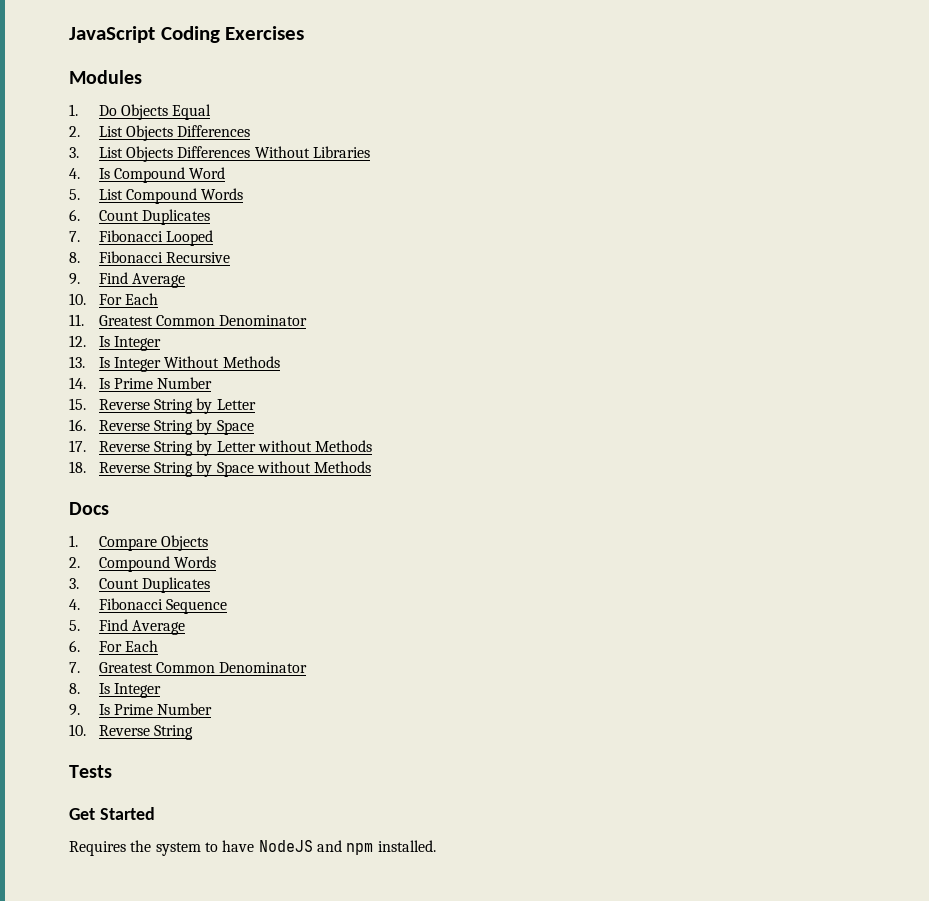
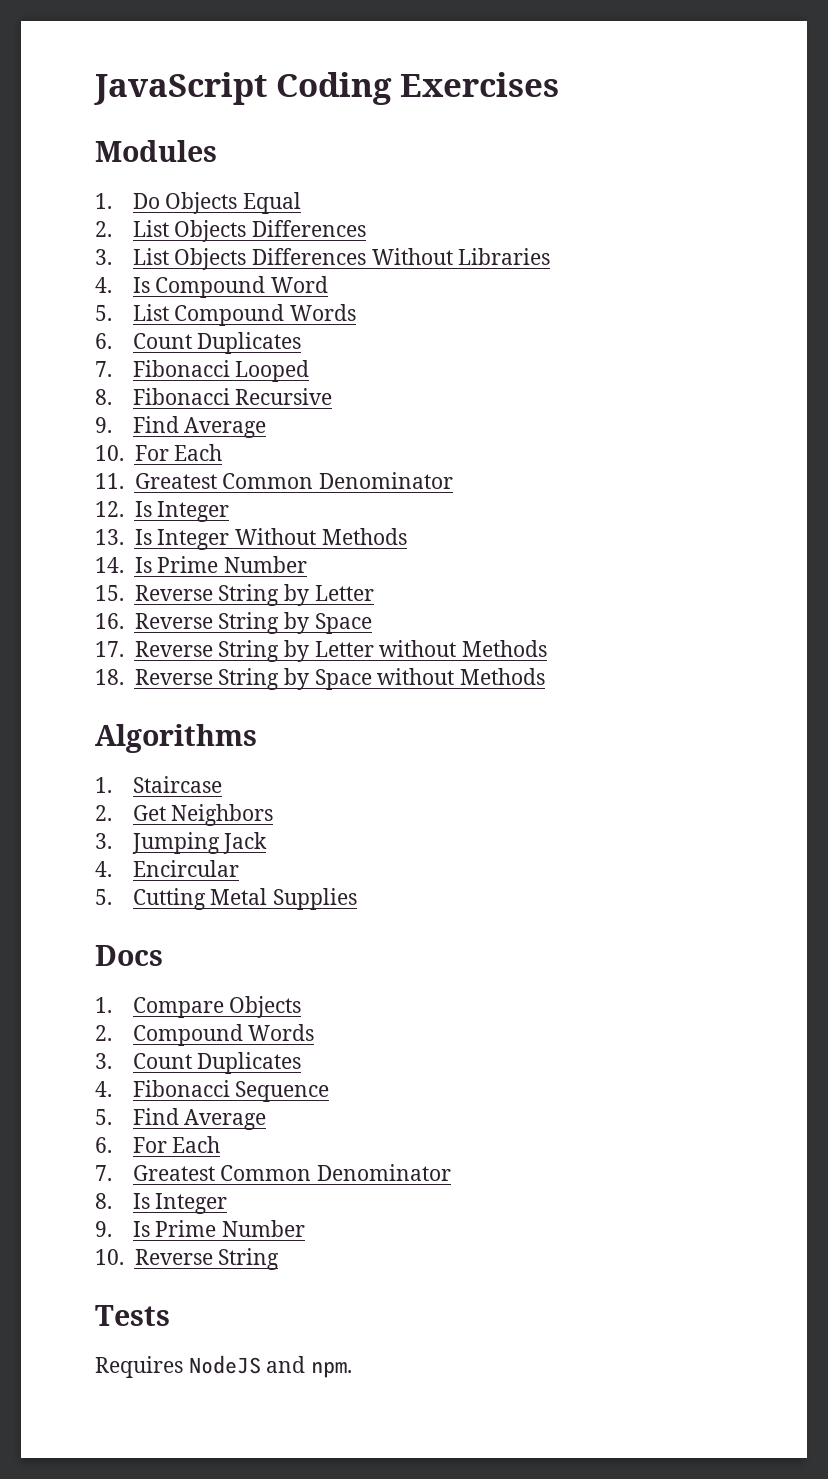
(372, 467) none -> [95,724,257,753] [95,776,222,793] [95,804,274,826] [95,832,268,854] [95,860,239,877] [95,888,357,910] // Algorithms // 1. Staircase // 2. Get Neighbors // 3. Jumping Jack // 4. Encircular // 5. Cutting Metal Supplies
[69,807,155,820] // Get Started -> (170, 1315) none
[130,840,436,856] the system to have NodeJS and npm installed. -> [188,1355,353,1378] NodeJS and npm.

